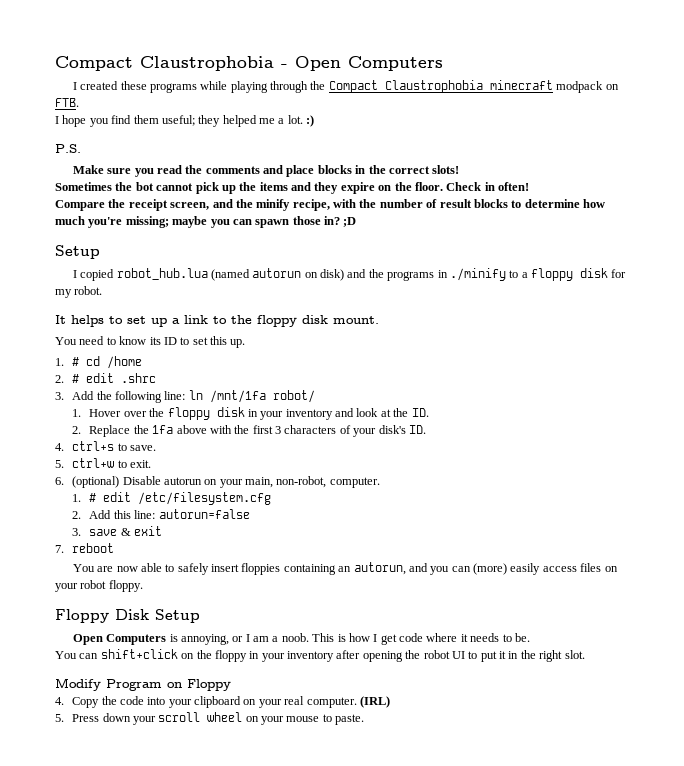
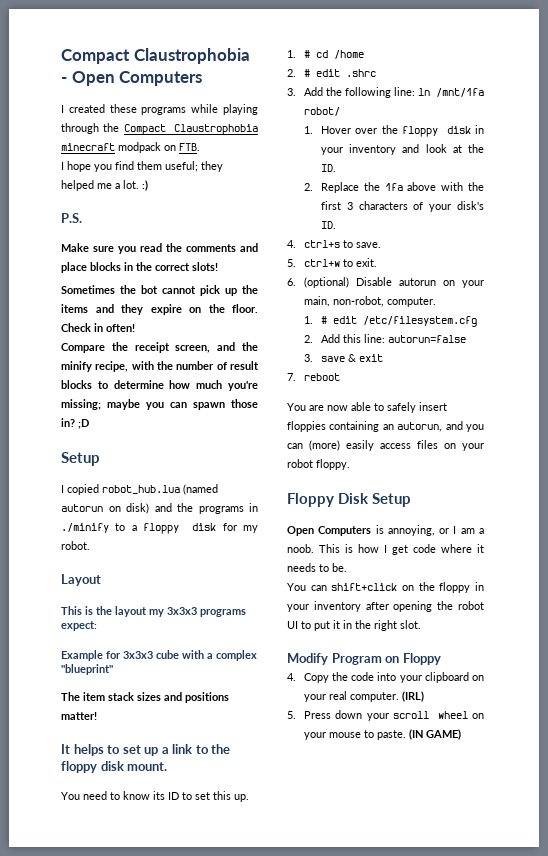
(103, 290) none -> [61,574,101,586] [61,606,246,617] [61,621,97,631] [61,650,257,661] [61,664,113,675] [61,692,229,703] [61,712,97,720] // Layout // This is the layout my 3x3x3 programs expect: // Example for 3x3x3 cube with a complex "blueprint" // The item stack sizes and positions matter!
(365, 719) none -> [408,729,461,740] (IN GAME)

